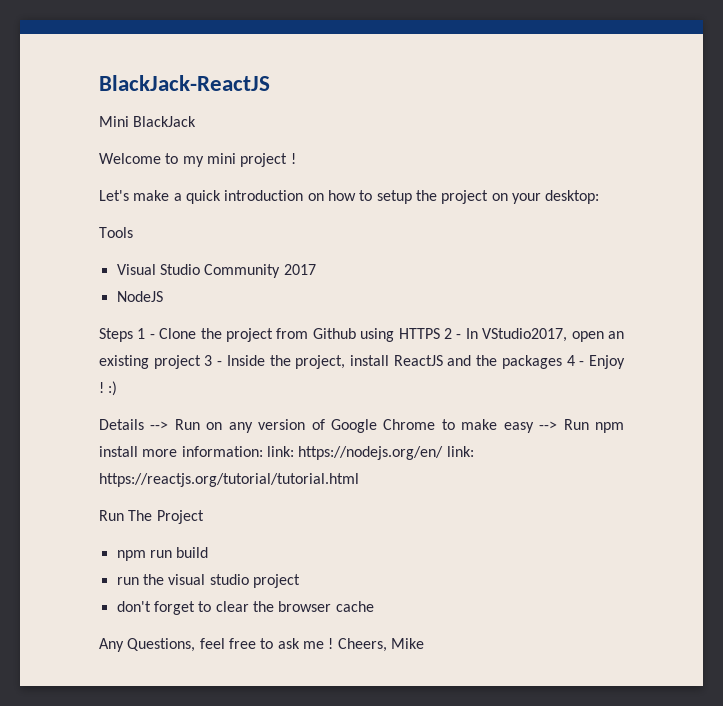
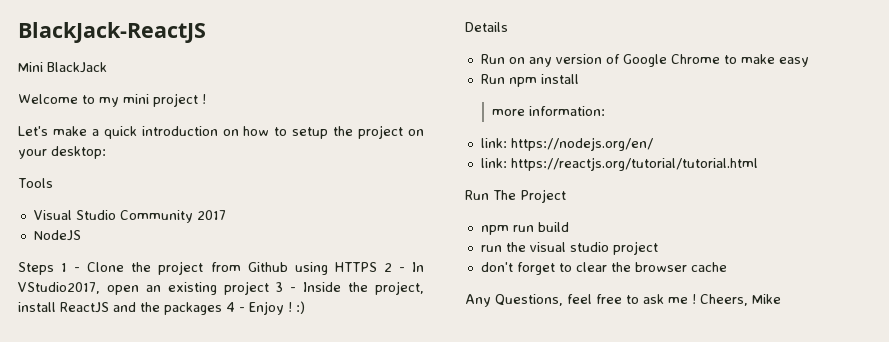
[150,421,169,430] --> -> (508, 27) //
[539,421,558,430] --> -> (809, 62) //
(138, 451) none -> (579, 79) //
(263, 451) none -> (606, 111) //
(444, 453) none -> (653, 144) //

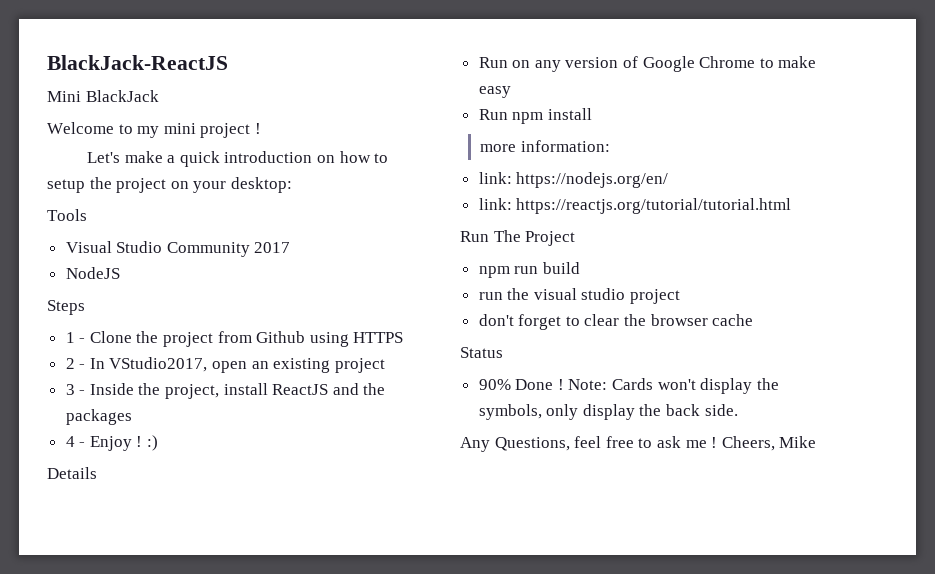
(54, 268) none -> (85, 307) //
(377, 267) none -> (404, 337) //
(269, 288) none -> (385, 365) //
(222, 308) none -> (132, 417) //
(727, 267) none -> [460,347,503,358] [478,378,779,394] [478,404,738,420] // Status // 90% Done ! Note: Cards won't display the symbols, only display the back side.

